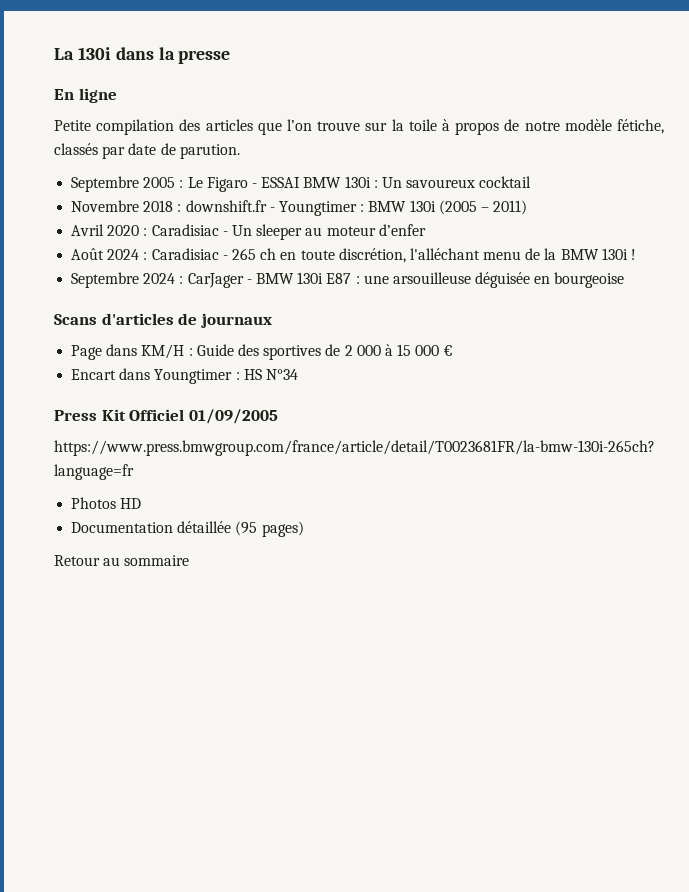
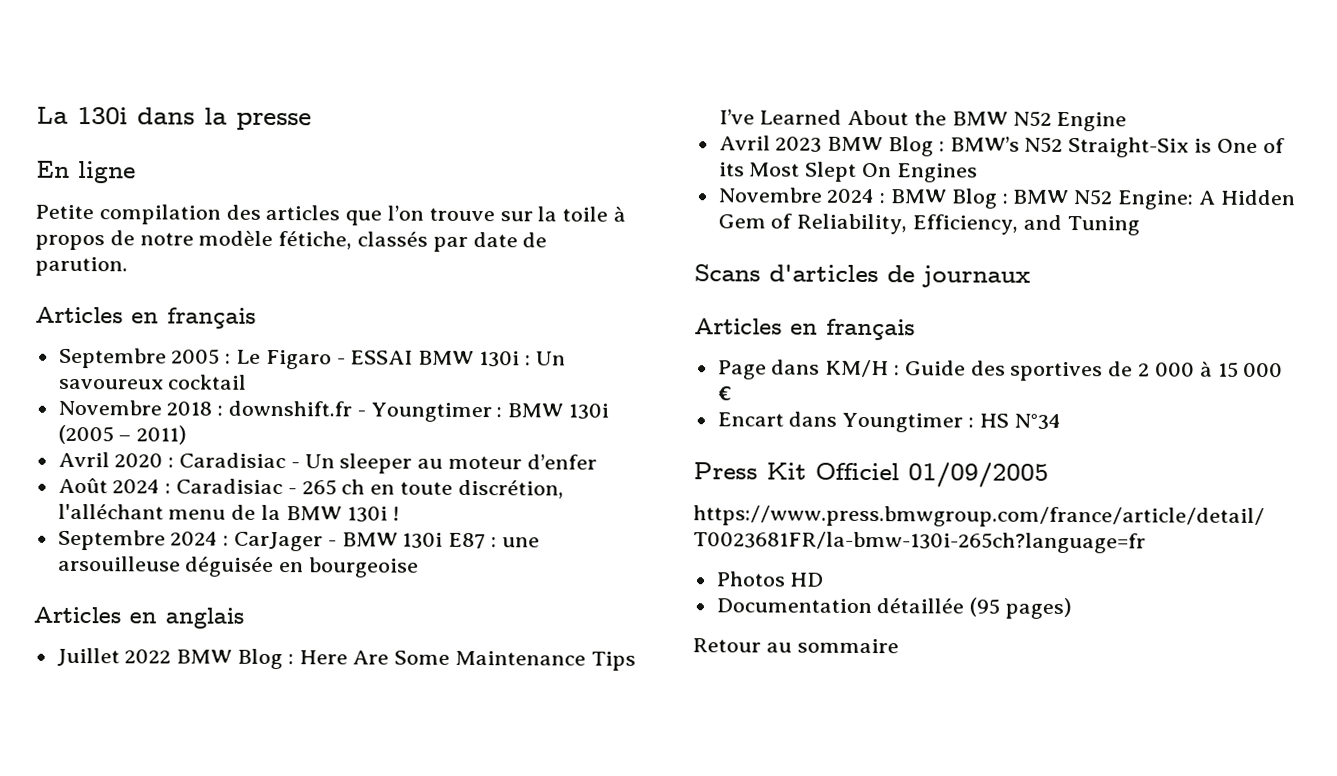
(240, 151) none -> [35,306,256,329] // Articles en français
(625, 280) none -> [33,606,244,629] [56,647,636,671] [718,109,1128,132] [718,135,1285,158] [718,161,978,183] [717,187,1296,210] [717,213,1140,236] // Articles en anglais // Juillet 2022 BMW Blog : Here Are Some Maintenance Tips I’ve Learned About the BMW N52 Engine // Avril 2023 BMW Blog : BMW’s N52 Straight-Six is One of its Most Slept On Engines // Novembre 2024 : BMW Blog : BMW N52 Engine: A Hidden Gem of Reliability, Efficiency, and Tuning
(272, 320) none -> [694,318,915,341] // Articles en français

